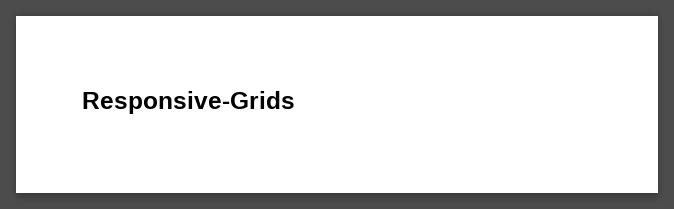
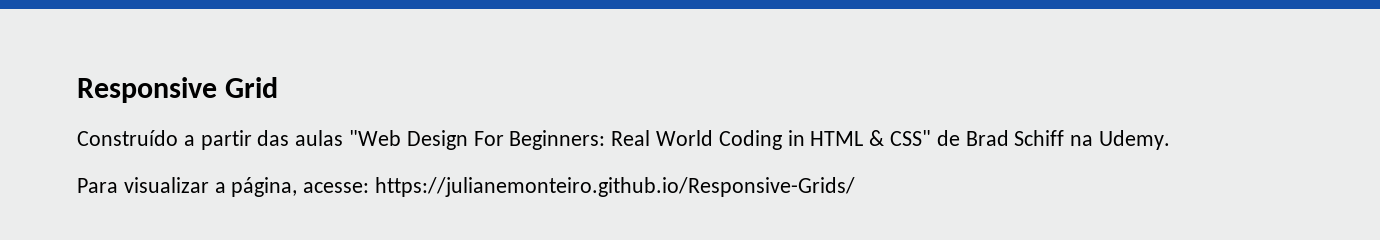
[82,91,295,114] Responsive-Grids -> [77,77,279,103] [77,130,1171,150] [77,177,856,197] Responsive Grid // Construído a partir das aulas "Web Design For Beginners: Real World Coding in HTML & CSS" de Brad Schiff na Udemy. // Para visualizar a página, acesse: https://julianemonteiro.github.io/Responsive-Grids/

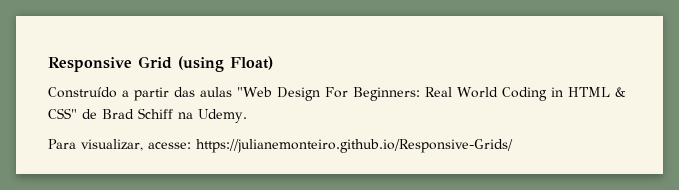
(279, 87) none -> [178,56,273,72] (using Float)
[123,177,298,197] visualizar a página, -> [81,139,143,151] visualizar,

